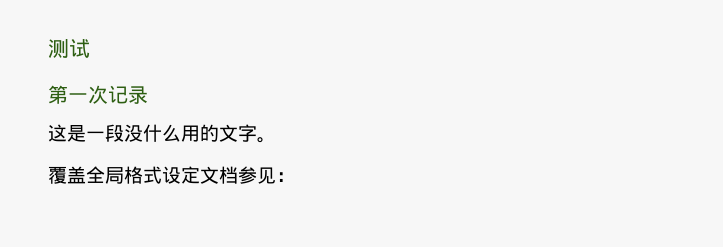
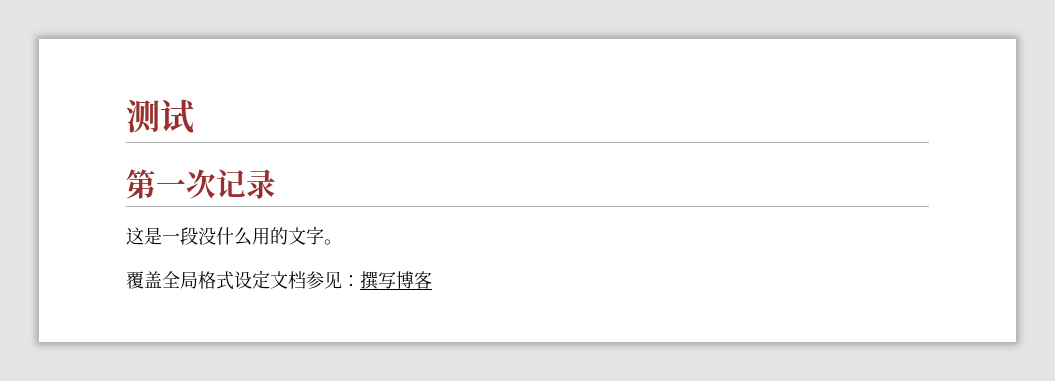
(295, 177) none -> [360,271,432,290] 撰写博客

